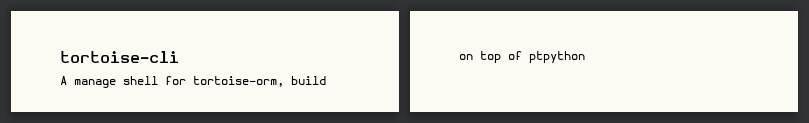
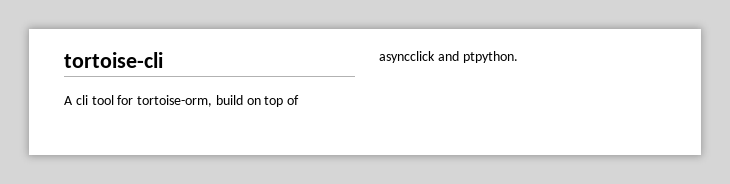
[74,76,158,88] manage shell -> [75,95,114,105] cli tool
[529,51,585,63] ptpython -> [379,51,518,63] asyncclick and ptpython.

